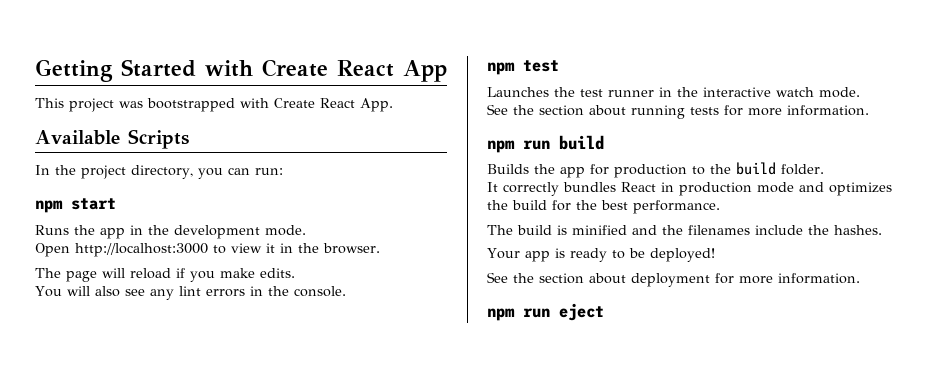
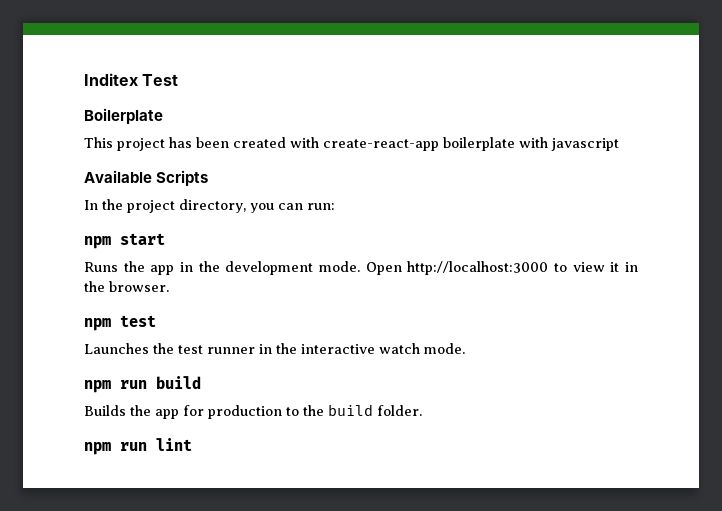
[35,59,447,82] [35,98,393,112] Getting Started with Create React App // This project was bootstrapped with Create React App. -> [84,73,179,86] [84,108,163,124] [84,137,619,151] Inditex Test // Boilerplate // This project has been created with create-react-app boilerplate with javascript
(306, 230) // -> (361, 266) none
[35,268,295,282] [35,286,346,300] // The page will reload if you make edits. // You will also see any lint errors in the console. -> (169, 286) none
[487,104,869,119] // See the section about running tests for more information. -> (465, 348) none
[487,182,892,196] [487,200,720,214] [487,225,882,235] [487,248,715,262] [487,272,860,287] [487,303,604,321] // It correctly bundles React in production mode and optimizes the build for the best performance. // The build is minified and the filenames include the hashes. // Your app is ready to be deployed! // See the section about deployment for more information. // npm run eject -> [84,438,192,455] // npm run lint

